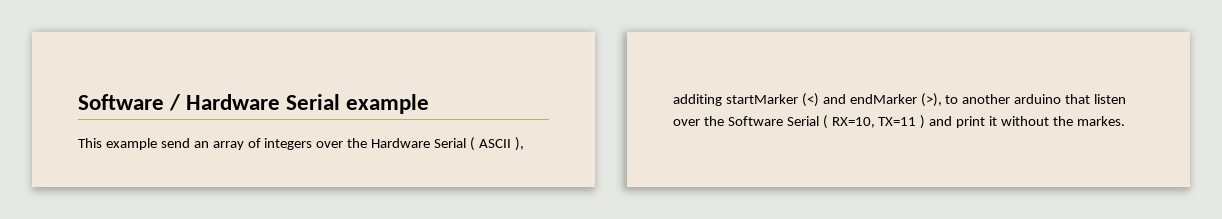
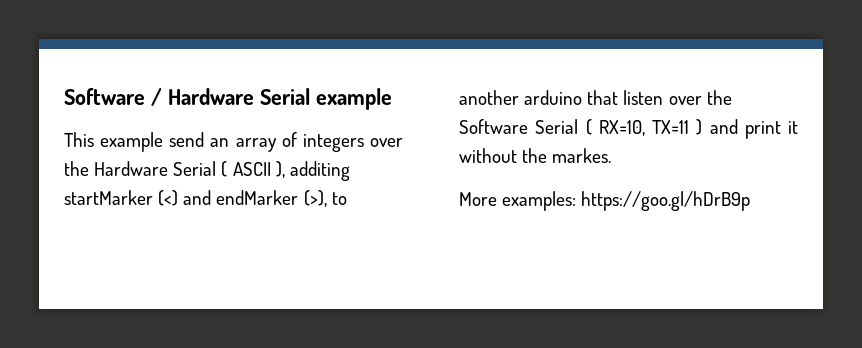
(1125, 121) none -> [459,191,751,211] // More examples: https://goo.gl/hDrB9p

